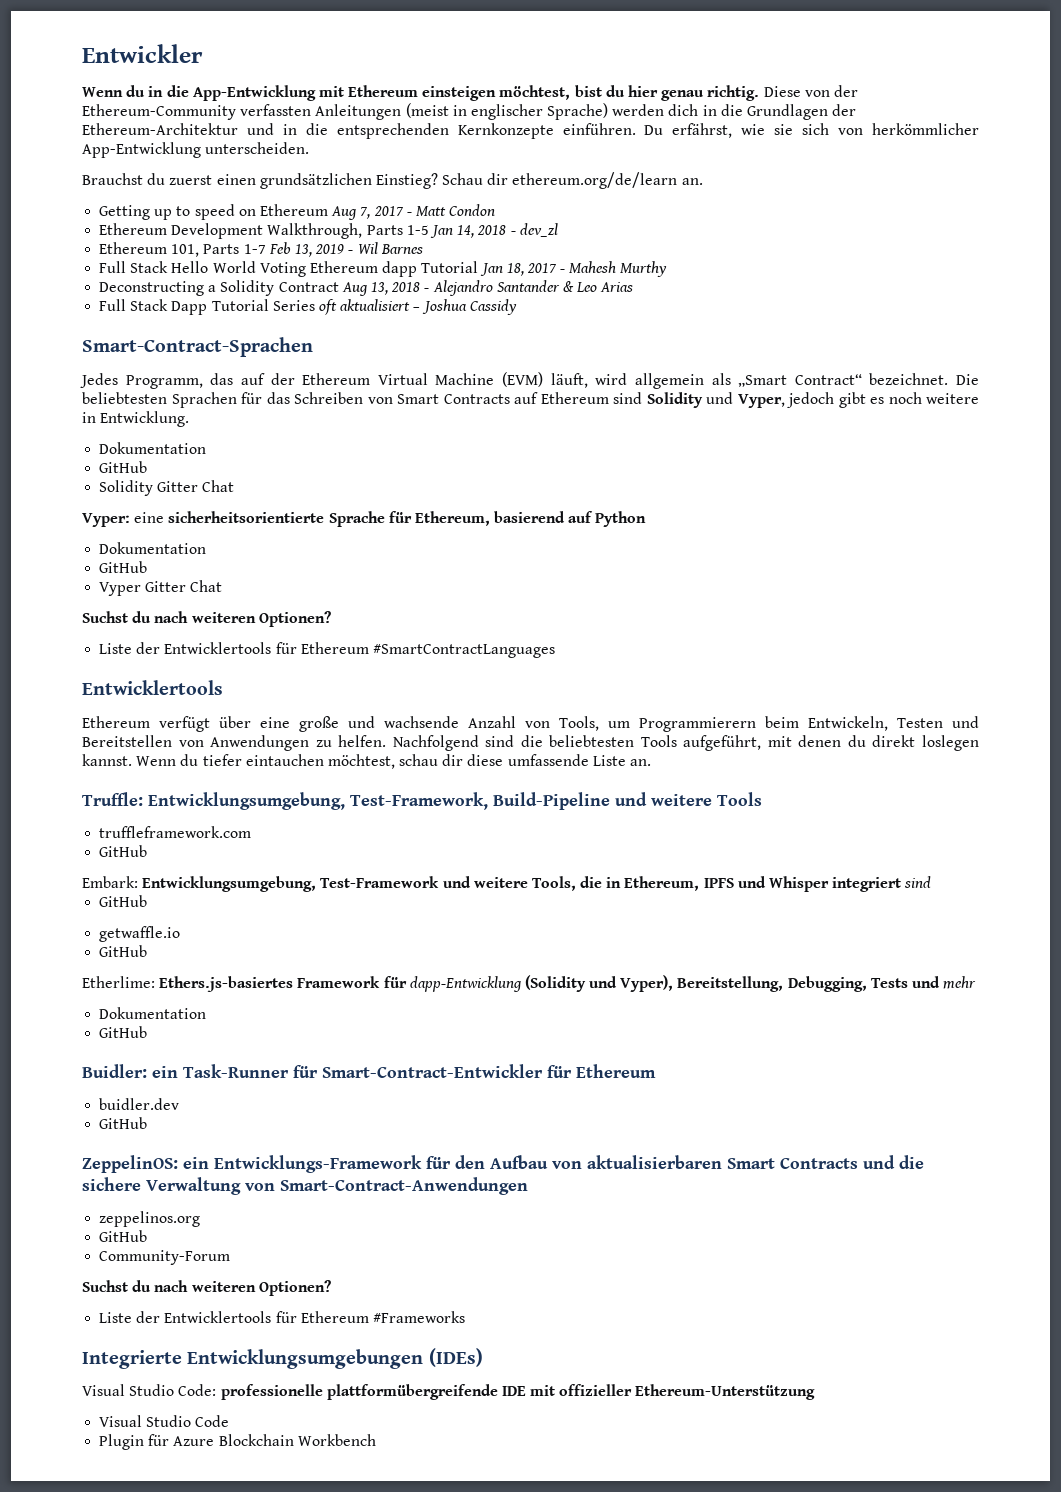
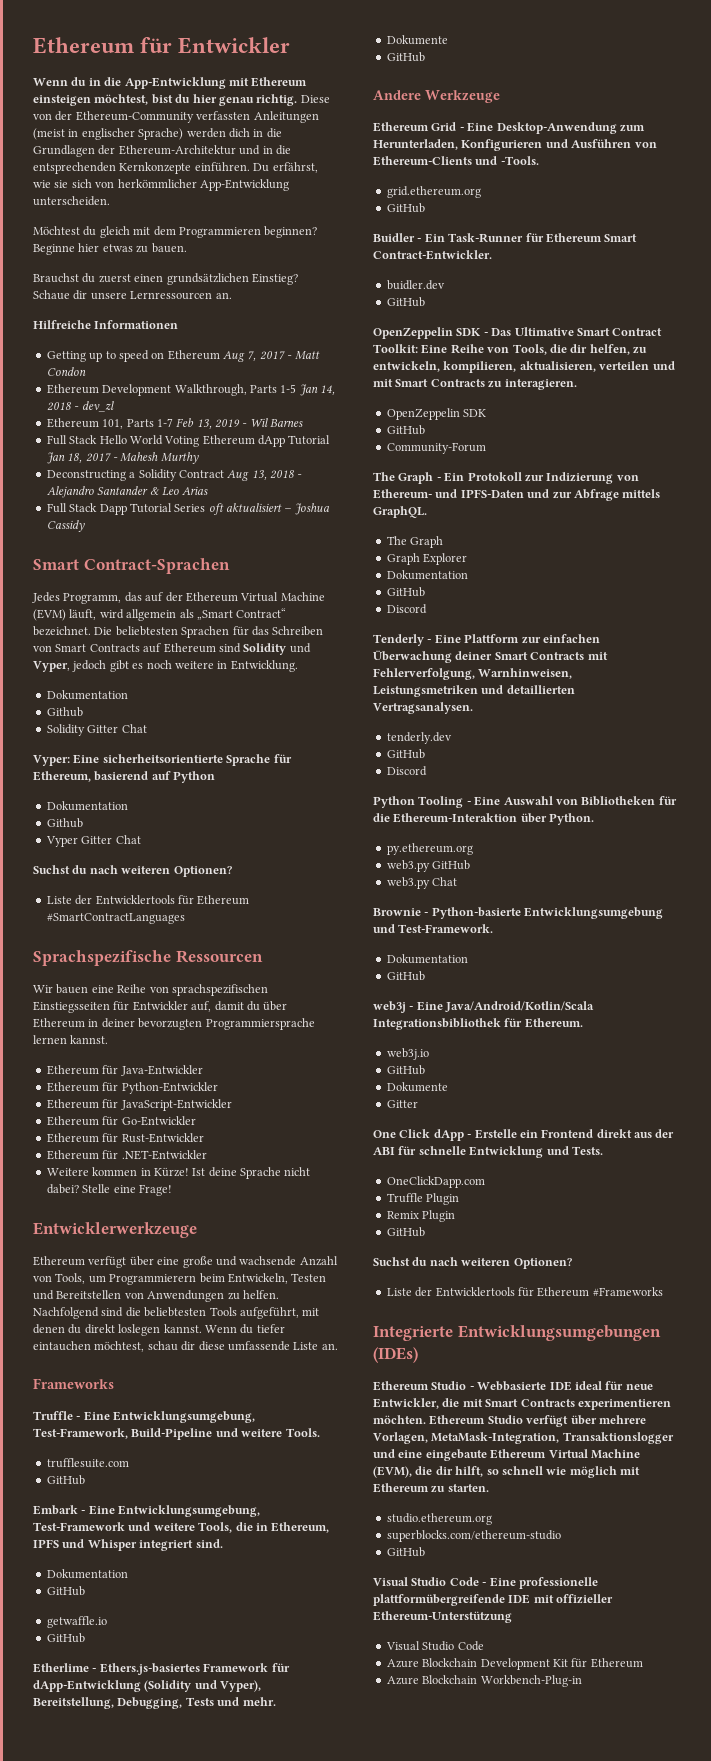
(82, 53) none -> [33,37,173,54] Ethereum für
(310, 148) none -> [33,226,318,238] [33,243,187,255] // Möchtest du gleich mit dem Programmieren beginnen? Beginne hier etwas zu bauen.
[442,172,703,189] Schau dir ethereum.org/de/learn an. -> [33,290,232,300] [33,320,179,329] Schaue dir unsere Lernressourcen an. // Hilfreiche Informationen
[382,261,418,277] dapp -> [258,435,285,447] dApp
[82,337,313,357] Smart-Contract-Sprachen -> [33,558,230,574] Smart Contract-Sprachen
[99,461,148,473] GitHub -> [46,707,83,717] Github
[134,512,165,523] eine -> [73,754,100,764] Eine
[99,561,148,573] GitHub -> [46,818,83,828] Github
[82,680,223,695] Entwicklertools -> [33,950,263,966] [33,984,268,996] [33,1001,288,1013] [33,1018,315,1030] [33,1035,109,1044] [46,1065,203,1076] [46,1082,218,1094] [46,1099,232,1111] [46,1116,196,1126] [46,1133,204,1143] [46,1150,207,1160] [46,1167,311,1179] [46,1184,172,1196] [33,1222,197,1238] Sprachspezifische Ressourcen // Wir bauen eine Reihe von sprachspezifischen Einstiegsseiten für Entwickler auf, damit du über Ethereum in deiner bevorzugten Programmiersprache lernen kannst. // Ethereum für Java-Entwickler // Ethereum für Python-Entwickler // Ethereum für JavaScript-Entwickler // Ethereum für Go-Entwickler // Ethereum für Rust-Entwickler // Ethereum für .NET-Entwickler // Weitere kommen in Kürze! Ist deine Sprache nicht dabei? Stelle eine Frage! // Entwicklerwerkzeuge
[82,792,143,806] Truffle: -> [33,1378,114,1389] [33,1411,110,1421] Frameworks // Truffle - Eine
[717,792,762,806] [99,826,252,838] [99,845,148,857] [82,876,138,888] Tools // truffleframework.com // GitHub // Embark: -> [285,1428,320,1437] [46,1458,129,1468] [46,1475,85,1485] [33,1505,115,1515] Tools. // trufflesuite.com // GitHub // Embark - Eine
[904,876,932,888] sind -> [195,1539,223,1548] [46,1569,128,1579] sind. // Dokumentation
[82,976,155,988] Etherlime: -> [33,1663,97,1673] Etherlime -
[409,976,522,992] dapp-Entwicklung -> [33,1680,141,1692] dApp-Entwicklung
[943,976,977,989] [99,1007,207,1019] [99,1026,148,1038] [82,1064,656,1078] [99,1098,180,1110] [99,1117,148,1129] [82,1155,924,1173] [82,1177,528,1195] [99,1211,201,1227] [99,1230,148,1242] [99,1250,231,1265] mehr // Dokumentation // GitHub // Buidler: ein Task-Runner für Smart-Contract-Entwickler für Ethereum // buidler.dev // GitHub // ZeppelinOS: ein Entwicklungs-Framework für den Aufbau von aktualisierbaren Smart Contracts und die sichere Verwaltung von Smart-Contract-Anwendungen // zeppelinos.org // GitHub // Community-Forum -> [242,1697,276,1706] [386,35,448,45] [386,52,425,62] [373,90,500,103] [373,122,645,134] [373,139,657,151] [373,156,539,166] [386,186,481,198] [386,203,425,213] [373,233,638,243] [373,250,492,260] [386,280,445,290] [386,297,425,307] [373,327,663,339] [373,344,647,355] [373,361,675,373] [373,379,577,390] [386,408,487,420] [386,425,425,435] [386,442,486,454] [373,472,639,484] [373,489,661,501] [373,506,427,518] [386,536,444,548] [386,553,468,565] [386,570,468,580] [386,587,425,597] [386,604,427,614] [373,634,600,646] [373,650,608,663] [373,668,573,680] [373,685,575,697] [373,702,473,714] [386,732,452,744] [386,749,425,759] [386,766,427,776] [373,796,677,808] [373,813,595,825] [386,843,473,855] [386,860,471,872] [386,877,458,889] [373,907,664,919] [373,924,494,933] [386,954,468,964] [386,971,425,981] [373,1001,595,1013] [373,1018,583,1030] [386,1048,429,1060] [386,1065,425,1075] [386,1082,448,1092] [386,1100,418,1108] [373,1129,675,1141] [373,1146,603,1158] [386,1176,485,1188] [386,1193,460,1205] [386,1210,456,1222] [386,1227,425,1237] mehr. // Dokumente // GitHub // Andere Werkzeuge // Ethereum Grid - Eine Desktop-Anwendung zum Herunterladen, Konfigurieren und Ausführen von Ethereum-Clients und -Tools. // grid.ethereum.org // GitHub // Buidler - Ein Task-Runner für Ethereum Smart Contract-Entwickler. // buidler.dev // GitHub // OpenZeppelin SDK - Das Ultimative Smart Contract Toolkit: Eine Reihe von Tools, die dir helfen, zu entwickeln, kompilieren, aktualisieren, verteilen und mit Smart Contracts zu interagieren. // OpenZeppelin SDK // GitHub // Community-Forum // The Graph - Ein Protokoll zur Indizierung von Ethereum- und IPFS-Daten und zur Abfrage mittels GraphQL. // The Graph // Graph Explorer // Dokumentation // GitHub // Discord // Tenderly - Eine Plattform zur einfachen Überwachung deiner Smart Contracts mit Fehlerverfolgung, Warnhinweisen, Leistungsmetriken und detaillierten Vertragsanalysen. // tenderly.dev // GitHub // Discord // Python Tooling - Eine Auswahl von Bibliotheken für die Ethereum-Interaktion über Python. // py.ethereum.org // web3.py GitHub // web3.py Chat // Brownie - Python-basierte Entwicklungsumgebung und Test-Framework. // Dokumentation // GitHub // web3j - Eine Java/Android/Kotlin/Scala Integrationsbibliothek für Ethereum. // web3j.io // GitHub // Dokumente // Gitter // One Click dApp - Erstelle ein Frontend direkt aus der ABI für schnelle Entwicklung und Tests. // OneClickDapp.com // Truffle Plugin // Remix Plugin // GitHub
[82,1384,217,1396] // Visual Studio Code: -> [373,1381,653,1391] [373,1398,671,1410] [373,1415,646,1427] [373,1432,674,1444] [373,1449,640,1461] [373,1466,640,1478] [373,1483,489,1493] [386,1513,492,1525] [386,1530,561,1542] [386,1547,425,1557] [373,1577,516,1587] // Ethereum Studio - Webbasierte IDE ideal für neue Entwickler, die mit Smart Contracts experimentieren möchten. Ethereum Studio verfügt über mehrere Vorlagen, MetaMask-Integration, Transaktionslogger und eine eingebaute Ethereum Virtual Machine (EVM), die dir hilft, so schnell wie möglich mit Ethereum zu starten. // studio.ethereum.org // superblocks.com/ethereum-studio // GitHub // Visual Studio Code - Eine
[99,1434,376,1450] Plugin für Azure Blockchain Workbench -> [386,1658,643,1670] [386,1675,582,1687] Azure Blockchain Development Kit für Ethereum // Azure Blockchain Workbench-Plug-in

